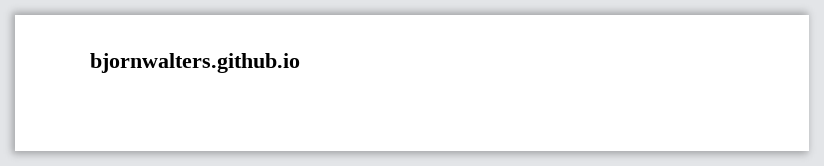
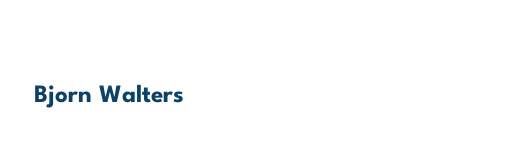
[90,53,300,73] bjornwalters.github.io -> [34,84,184,108] Bjorn Walters

